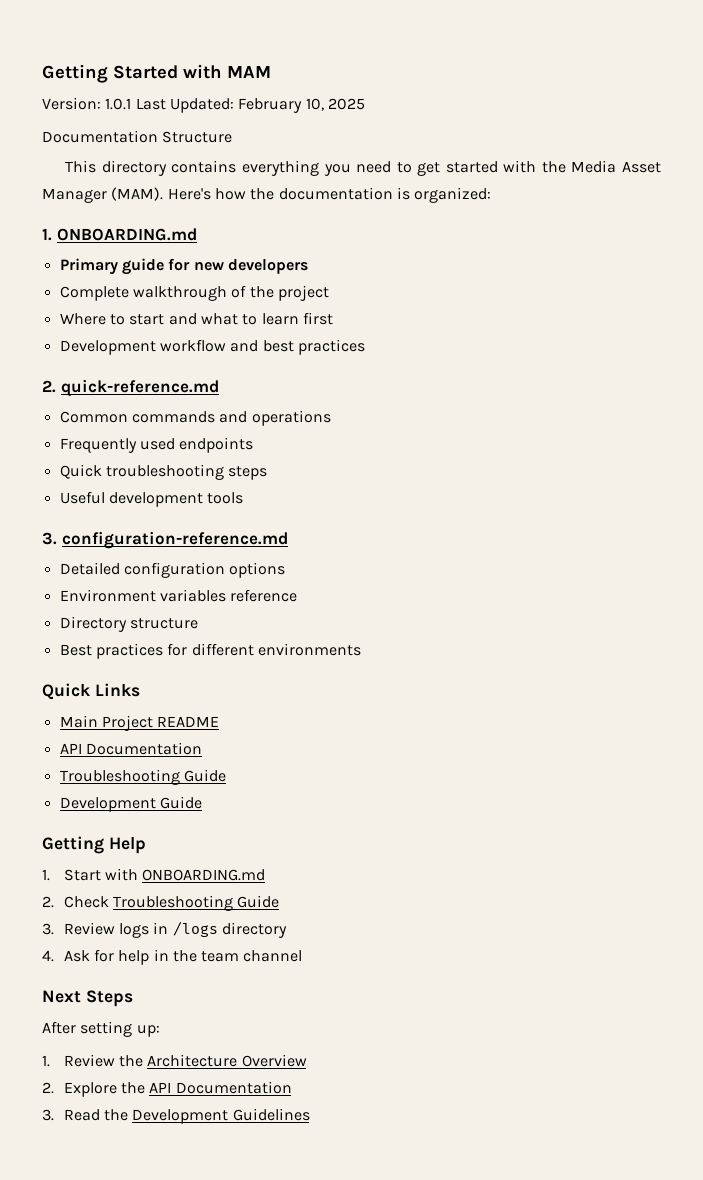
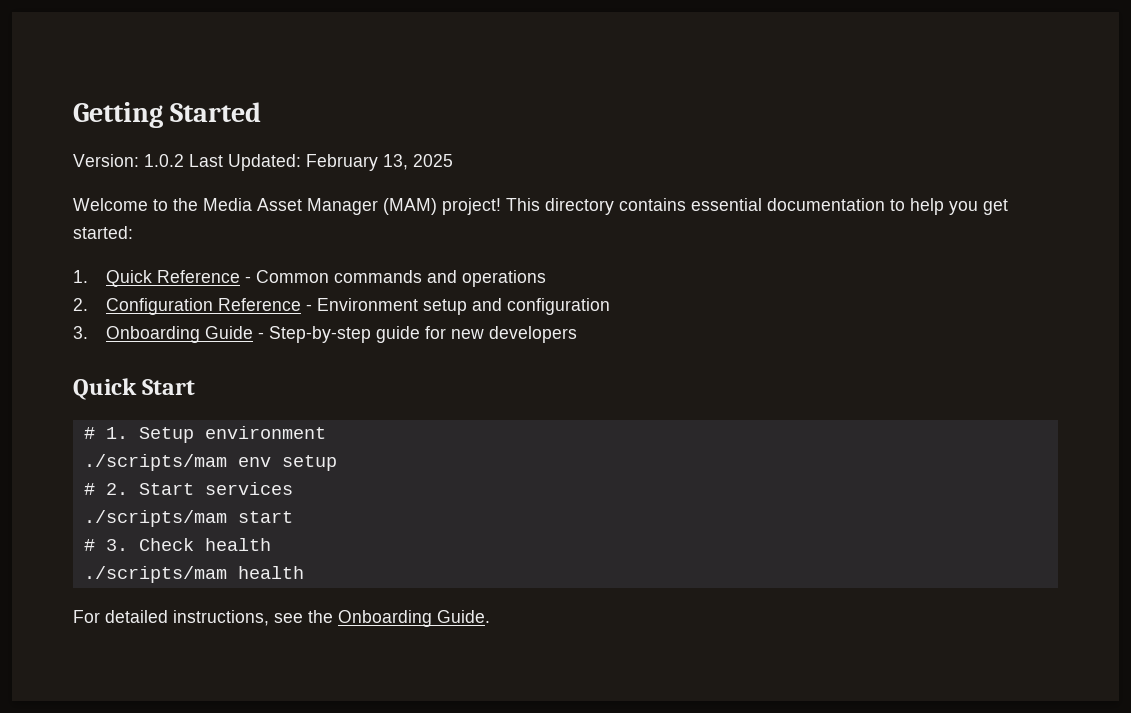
[183,64,271,79] with MAM -> (262, 112) none
[105,98,132,110] 1.0.1 -> [144,154,184,167] 1.0.2
[305,98,324,111] 10, -> [383,154,408,170] 13,
[42,130,233,143] [65,160,661,176] [42,187,492,203] [42,228,197,241] [59,258,308,275] [59,285,329,301] [59,312,333,325] [59,339,365,355] [42,379,219,397] [59,410,331,426] [59,437,254,453] [59,464,268,480] [59,491,244,507] [42,531,288,549] [59,562,286,578] [59,589,298,602] [59,616,198,632] [59,643,361,659] [42,683,140,700] [59,715,220,731] [59,742,202,755] [59,769,226,785] [59,796,202,812] [42,836,146,854] [42,868,266,881] [42,895,280,911] [42,921,287,938] [42,949,303,965] [42,990,133,1007] [42,1021,160,1037] [42,1054,307,1067] [42,1081,292,1097] [42,1108,310,1124] Documentation Structure // This directory contains everything you need to get started with the Media Asset Manager (MAM). Here's how the documentation is organized: // 1. ONBOARDING.md // Primary guide for new developers // Complete walkthrough of the project // Where to start and what to learn first // Development workflow and best practices // 2. quick-reference.md // Common commands and operations // Frequently used endpoints // Quick troubleshooting steps // Useful development tools // 3. configuration-reference.md // Detailed configuration options // Environment variables reference // Directory structure // Best practices for different environments // Quick Links // Main Project README // API Documentation // Troubleshooting Guide // Development Guide // Getting Help // 1. Start with ONBOARDING.md // 2. Check Troubleshooting Guide // 3. Review logs in /logs directory // 4. Ask for help in the team channel // Next Steps // After setting up: // 1. Review the Architecture Overview // 2. Explore the API Documentation // 3. Read the Development Guidelines -> [73,198,1008,215] [73,226,133,239] [73,270,546,287] [73,298,610,315] [73,326,577,343] [73,378,196,400] [83,426,326,443] [83,454,337,471] [83,482,293,495] [83,510,293,527] [83,538,271,551] [83,566,304,583] [73,610,490,627] Welcome to the Media Asset Manager (MAM) project! This directory contains essential documentation to help you get started: // 1. Quick Reference - Common commands and operations // 2. Configuration Reference - Environment setup and configuration // 3. Onboarding Guide - Step-by-step guide for new developers // Quick Start // # 1. Setup environment // ./scripts/mam env setup // # 2. Start services // ./scripts/mam start // # 3. Check health // ./scripts/mam health // For detailed instructions, see the Onboarding Guide.

